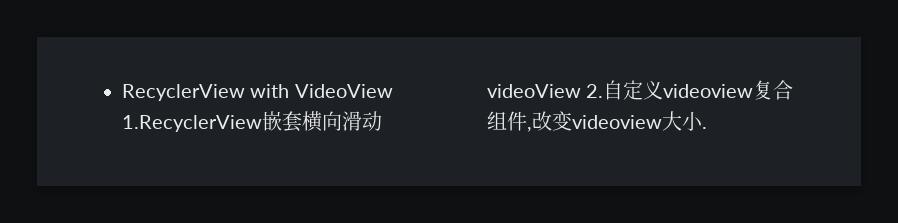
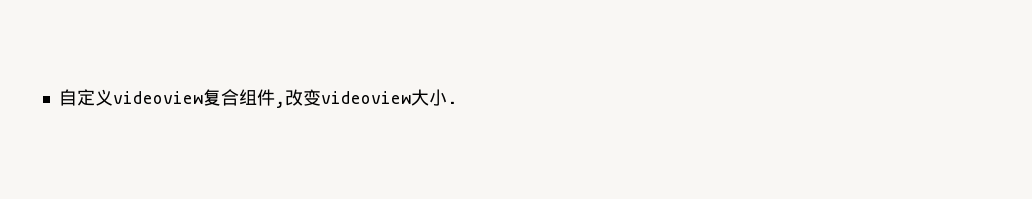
[122,84,393,101] [122,111,382,132] [487,84,604,98] RecyclerView with VideoView 1.RecyclerView嵌套横向滑动videoView 2. -> (58, 97) none

